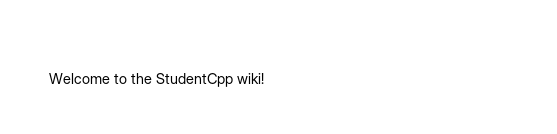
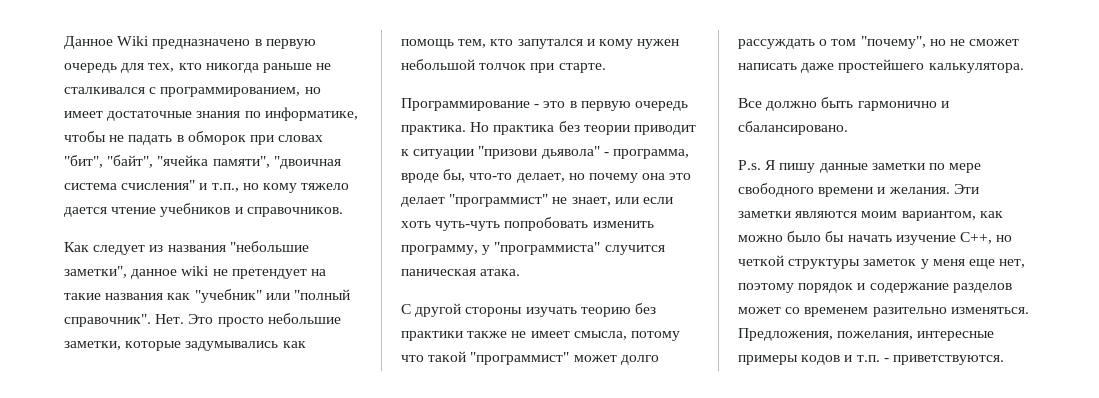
[49,73,264,87] Welcome to the StudentCpp wiki! -> [64,36,316,49] [64,63,332,73] [64,87,321,97] [64,107,358,121] [64,131,324,145] [64,155,341,169] [64,180,350,193] [64,203,343,217] [64,241,309,255] [64,266,326,279] [64,289,350,303] [64,313,341,327] [64,341,306,351] [401,39,680,49] [401,59,606,73] [401,98,688,111] [401,121,696,135] [401,146,689,159] [401,169,692,183] [401,194,673,207] [401,217,654,231] [401,242,665,255] [401,269,521,276] [401,303,656,317] [401,331,680,341] [401,351,659,365] [738,36,1020,49] [738,59,1024,73] [738,97,949,111] [738,121,848,135] [738,160,982,173] [738,183,979,197] [738,211,1003,221] [738,231,1013,245] [738,255,1026,269] [738,283,1012,293] [738,307,1029,317] [738,328,995,341] [738,355,1004,365] Данное Wiki предназначено в первую очередь для тех, кто никогда раньше не сталкивался с программированием, но имеет достаточные знания по информатике, чтобы не падать в обморок при словах "бит", "байт", "ячейка памяти", "двоичная система счисления" и т.п., но кому тяжело дается чтение учебников и справочников. // Как следует из названия "небольшие заметки", данное wiki не претендует на такие названия как "учебник" или "полный справочник". Нет. Это просто небольшие заметки, которые задумывались как помощь тем, кто запутался и кому нужен небольшой толчок при старте. // Программирование - это в первую очередь практика. Но практика без теории приводит к ситуации "призови дьявола" - программа, вроде бы, что-то делает, но почему она это делает "программист" не знает, или если хоть чуть-чуть попробовать изменить программу, у "программиста" случится паническая атака. // С другой стороны изучать теорию без практики также не имеет смысла, потому что такой "программист" может долго рассуждать о том "почему", но не сможет написать даже простейшего калькулятора. // Все должно быть гармонично и сбалансировано. // P.s. Я пишу данные заметки по мере свободного времени и желания. Эти заметки являются моим вариантом, как можно было бы начать изучение С++, но четкой структуры заметок у меня еще нет, поэтому порядок и содержание разделов может со временем разительно изменяться. Предложения, пожелания, интересные примеры кодов и т.п. - приветствуются.

